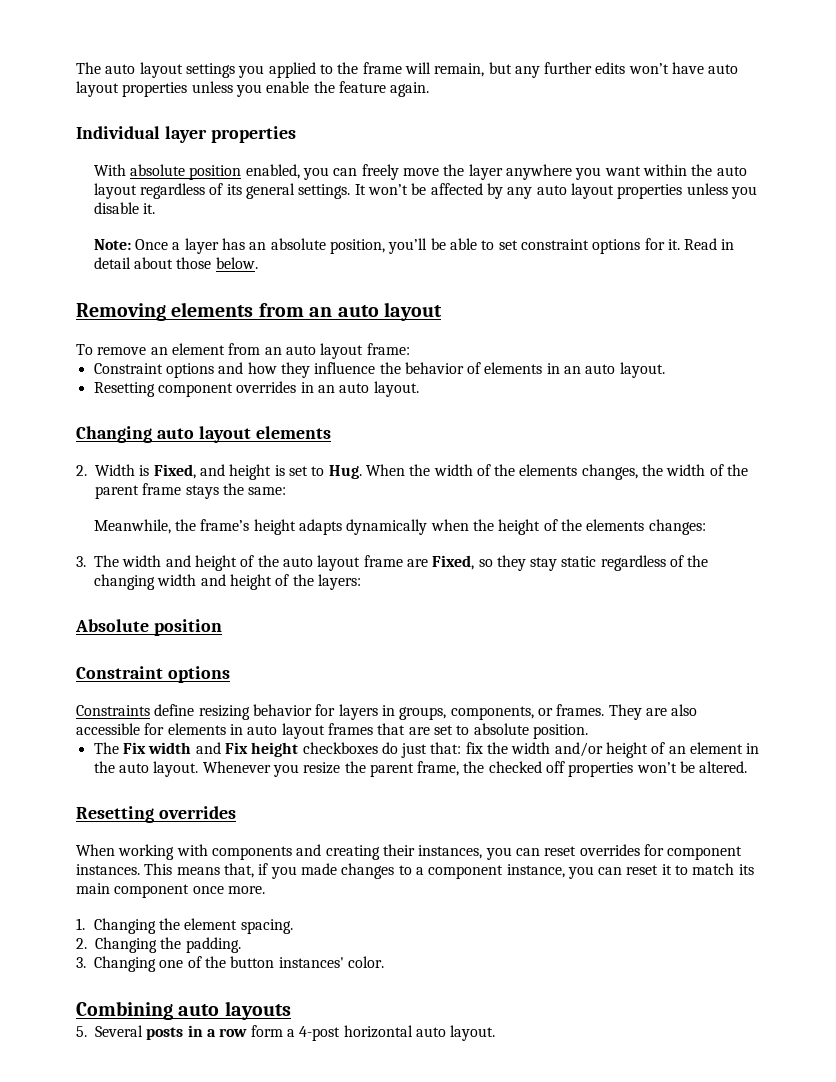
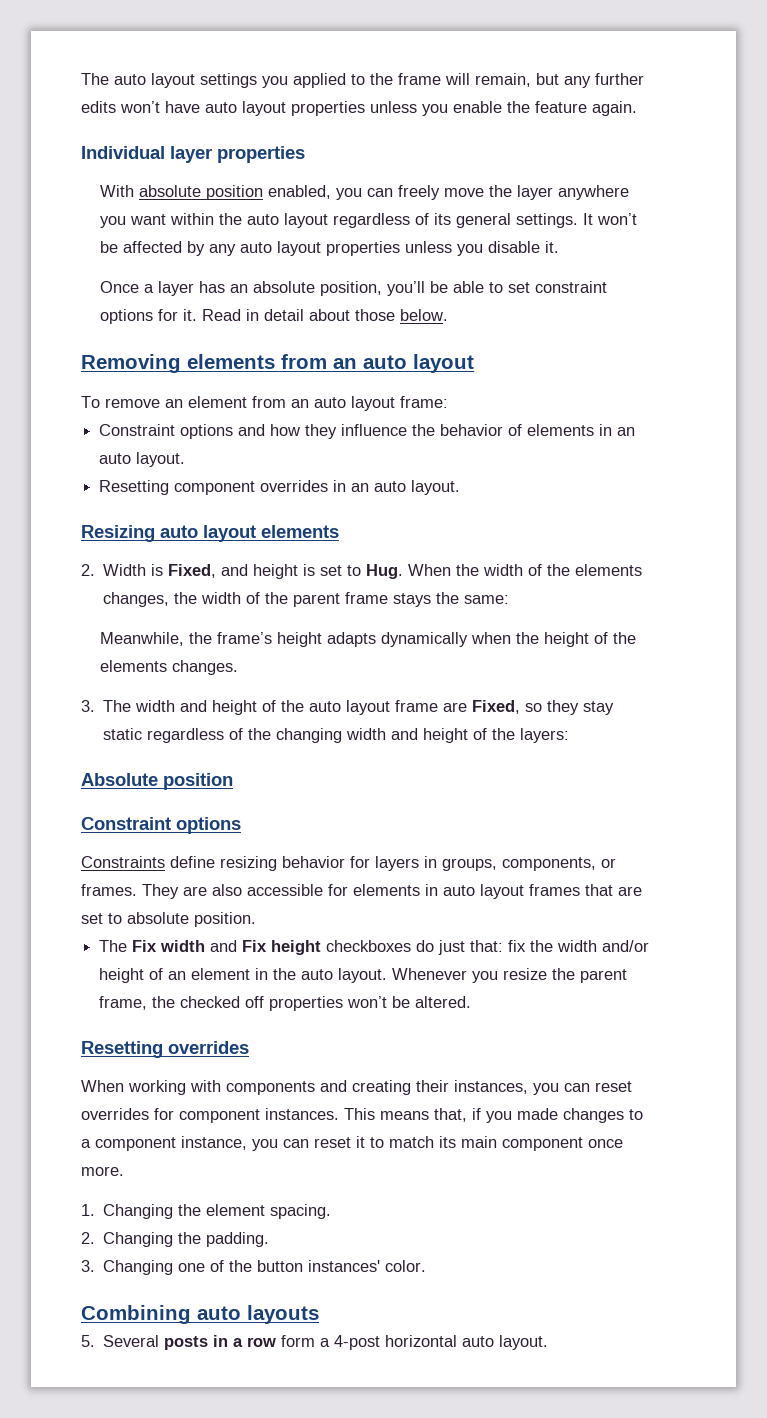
[93,239,131,250] Note: -> (559, 247) none
[76,426,152,443] Changing -> [81,525,155,542] Resizing
[648,519,706,535] changes: -> [171,660,238,675] changes.

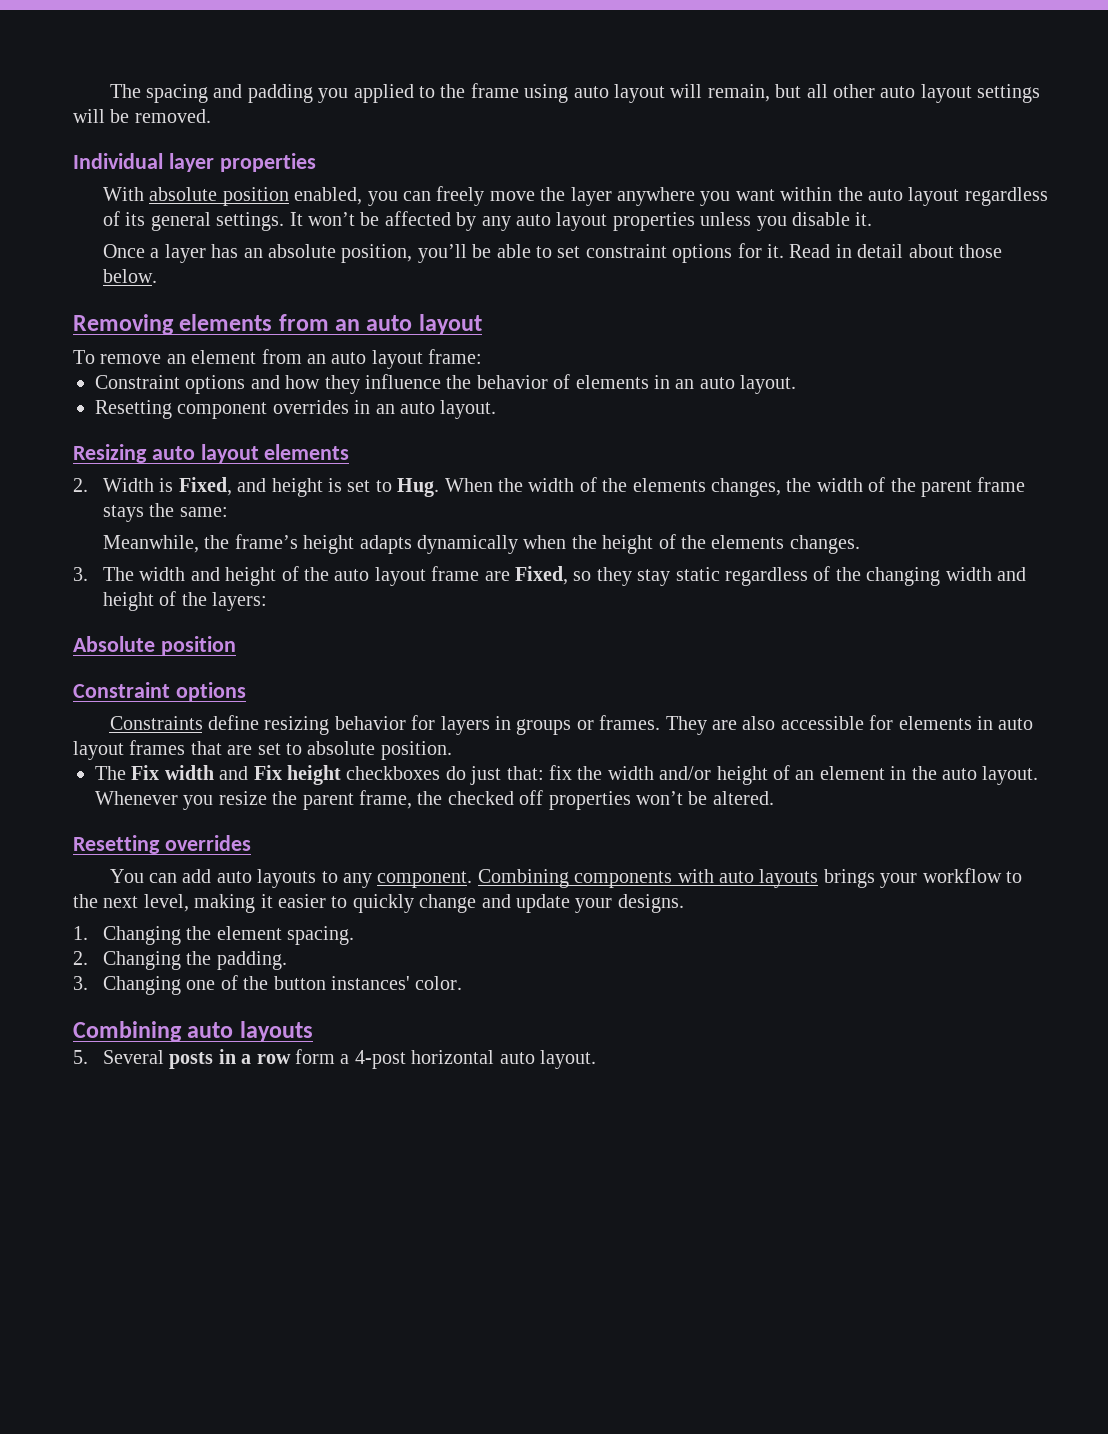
[81,73,257,88] The auto layout settings -> [109,84,313,103] The spacing and padding
[445,73,644,88] [81,101,637,116] will remain, but any further edits won’t have auto layout properties unless you enable the feature again. -> [524,84,1041,103] [73,109,211,123] using auto layout will remain, but all other auto layout settings will be removed.
[442,857,596,871] groups, components, -> [516,719,572,735] groups
[81,1080,632,1095] [81,1108,643,1123] [81,1136,623,1151] [81,1166,124,1176] When working with components and creating their instances, you can reset overrides for component instances. This means that, if you made changes to a component instance, you can reset it to match its main component once more. -> [109,868,1022,888] [73,894,684,913] You can add auto layouts to any component. Combining components with auto layouts brings your workflow to the next level, making it easier to quickly change and update your designs.

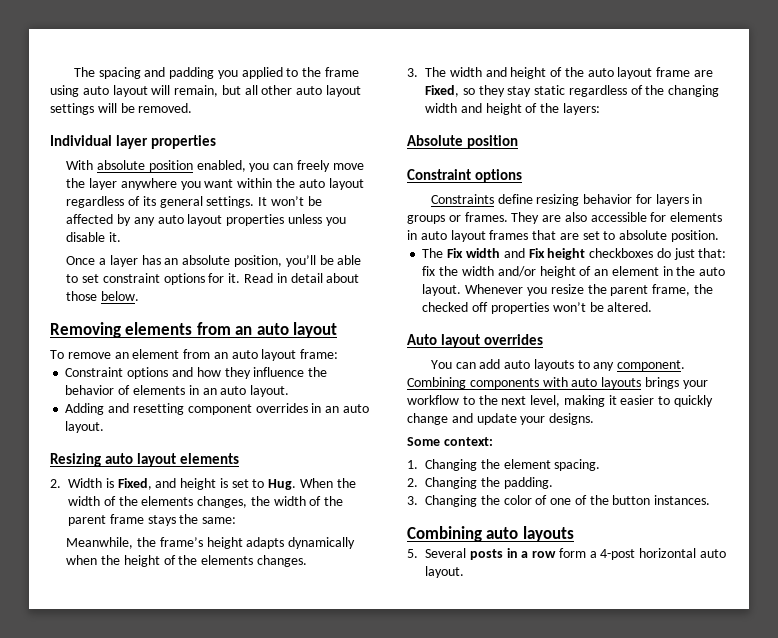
[95,400,172,419] Resetting -> [65,403,184,415] Adding and resetting
[73,835,160,854] Resetting -> [407,334,481,348] Auto layout
(684, 903) none -> [407,437,493,446] // Some context:
(182, 985) none -> [480,495,548,505] the color of
[331,976,463,990] instances' color. -> [654,495,711,505] instances.

